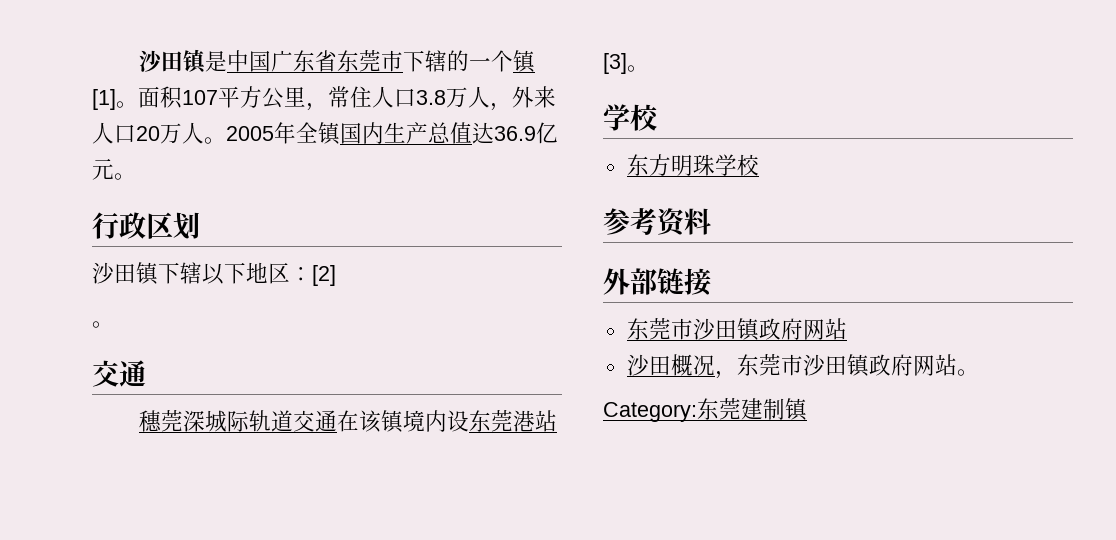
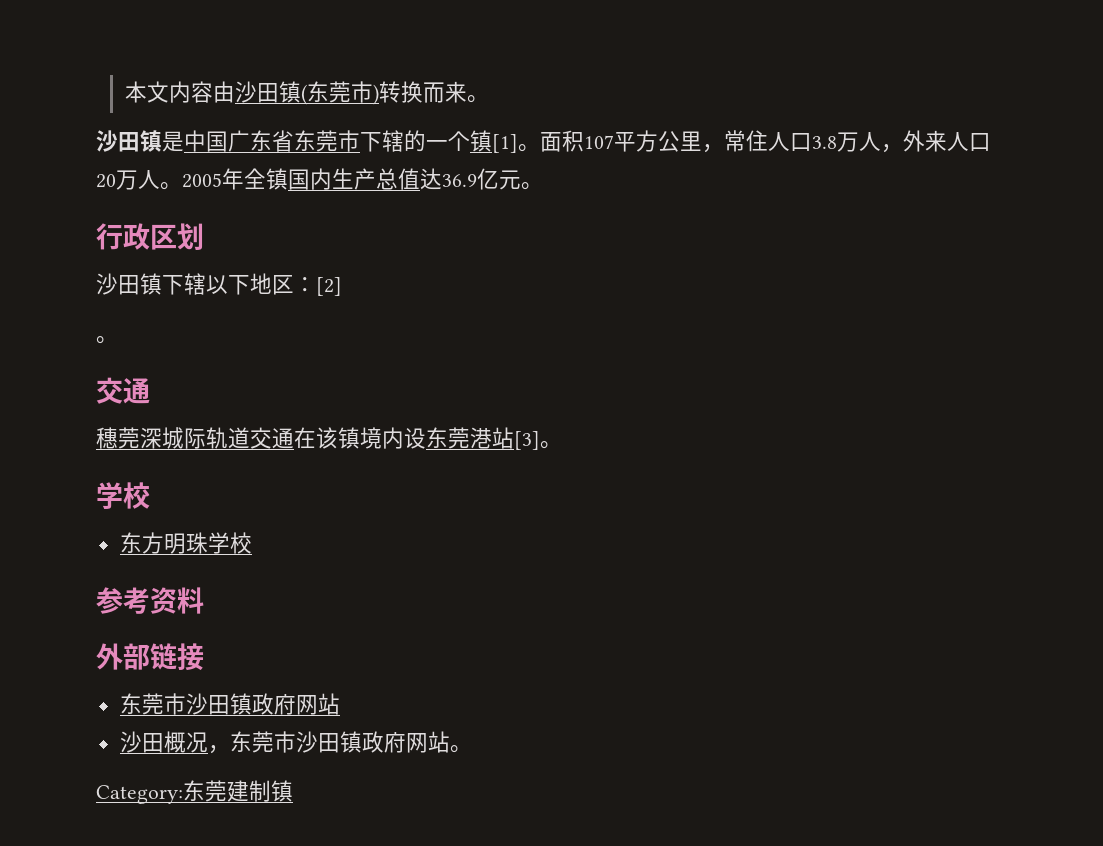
(139, 61) none -> [125,81,490,105] 本文内容由沙田镇(东莞市)转换而来。 //

